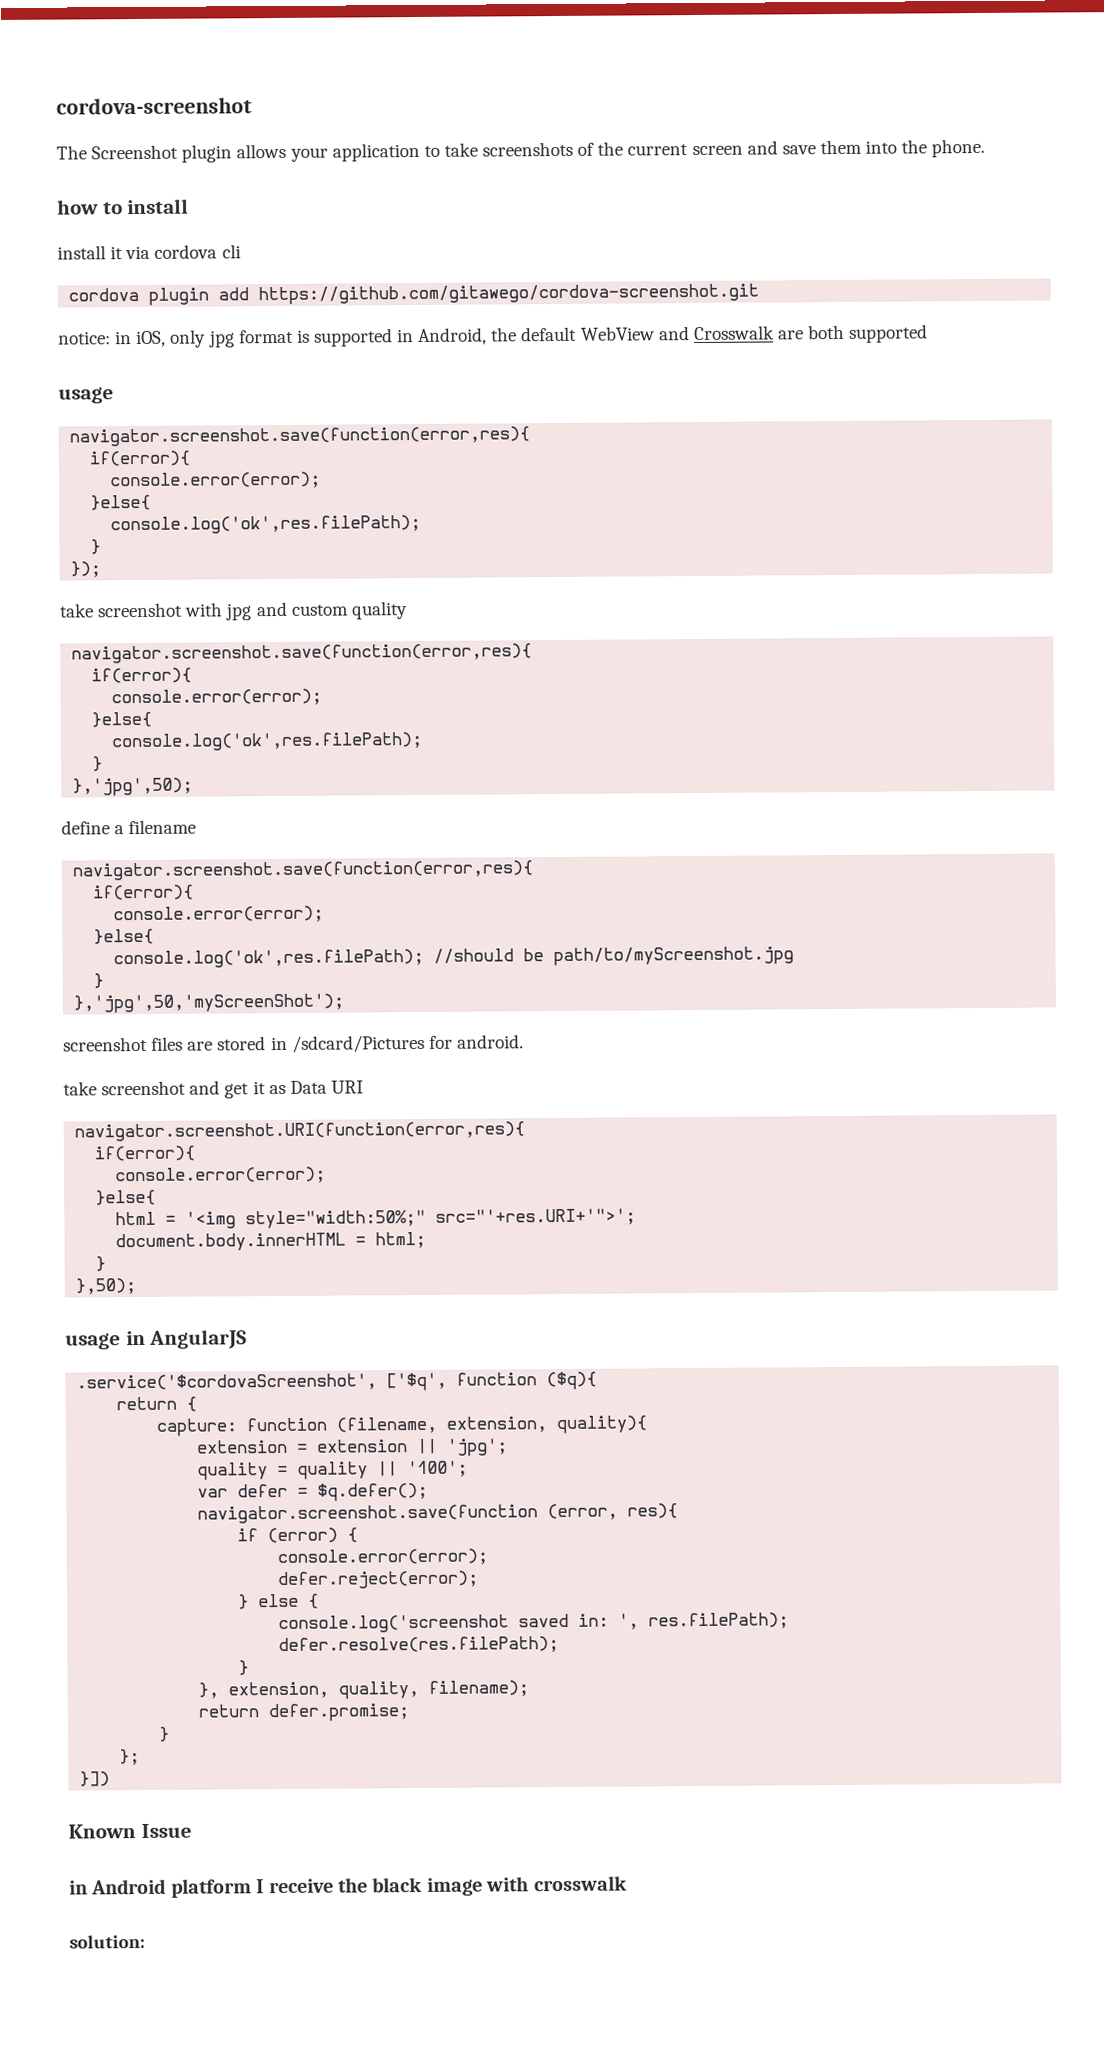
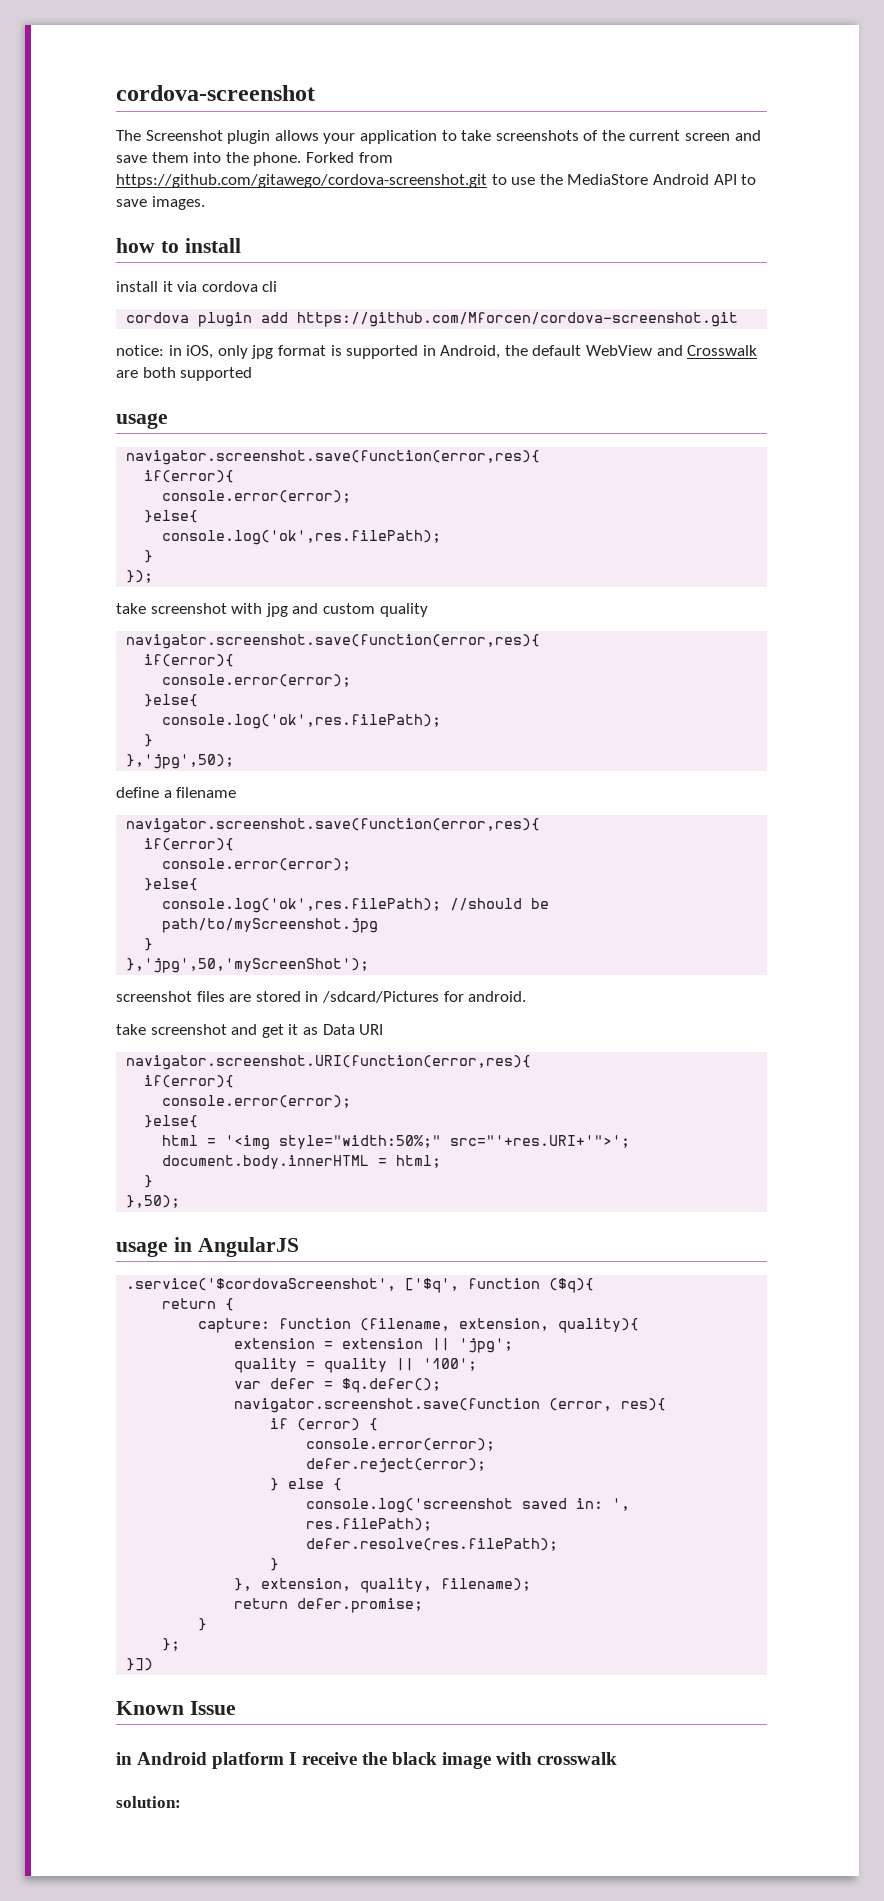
(986, 148) none -> [305,152,393,163] [116,174,757,188] [116,196,205,210] Forked from https://github.com/gitawego/cordova-screenshot.git to use the MediaStore Android API to save images.
[258,283,760,306] https://github.com/gitawego/cordova-screenshot.git -> [297,312,739,327] https://github.com/Mforcen/cordova-screenshot.git

